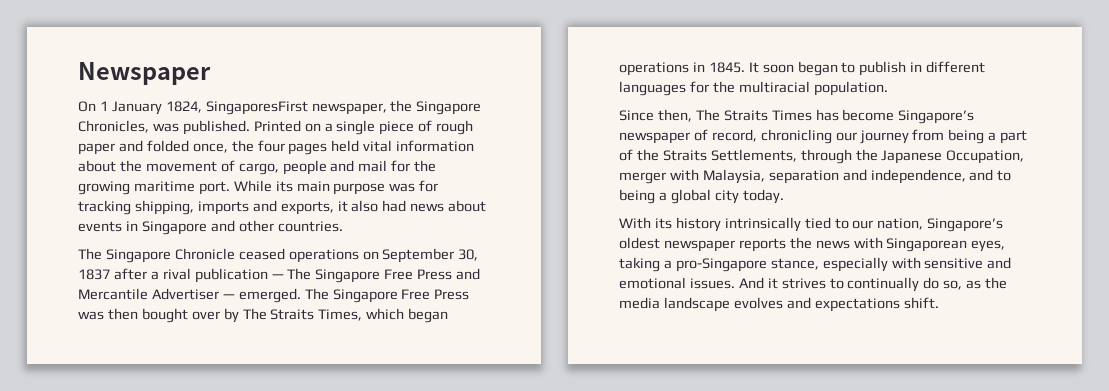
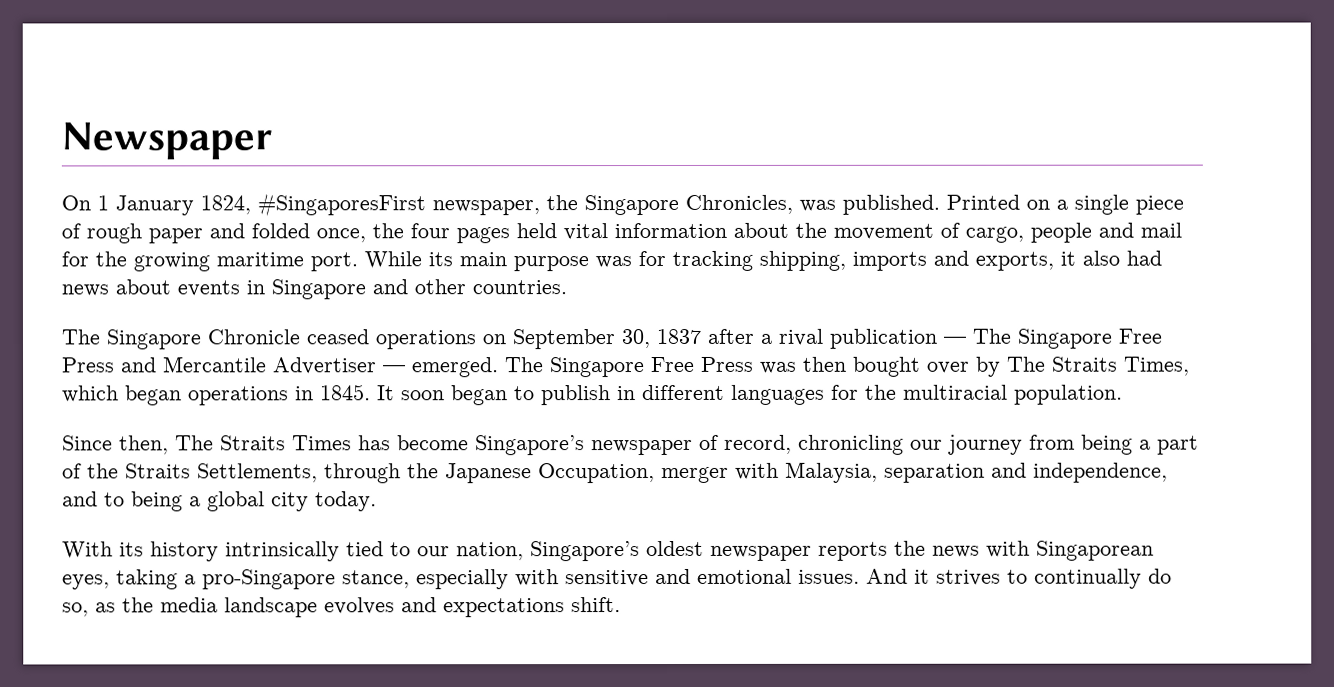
[205,101,308,115] SingaporesFirst -> [257,193,426,217] #SingaporesFirst

